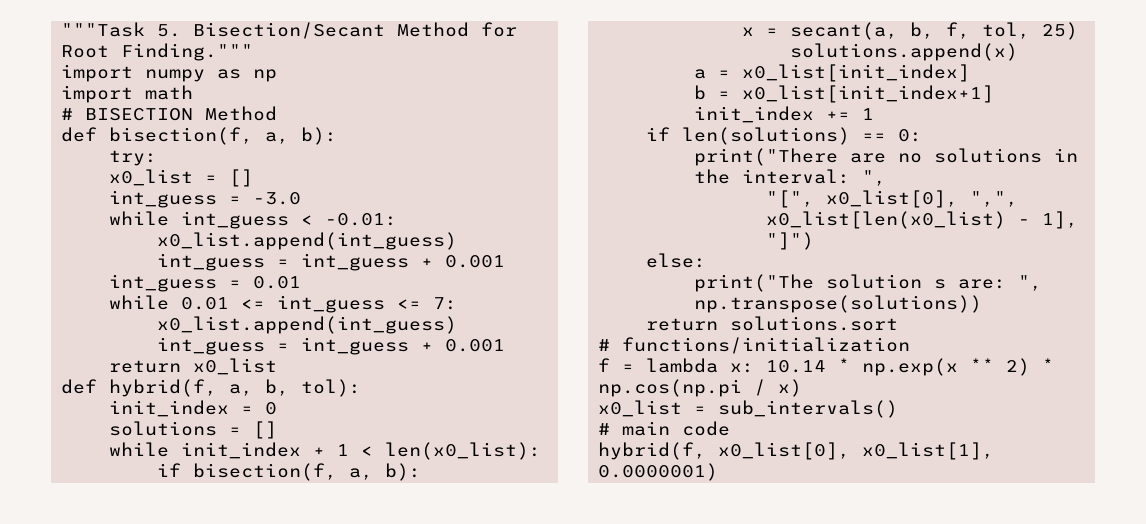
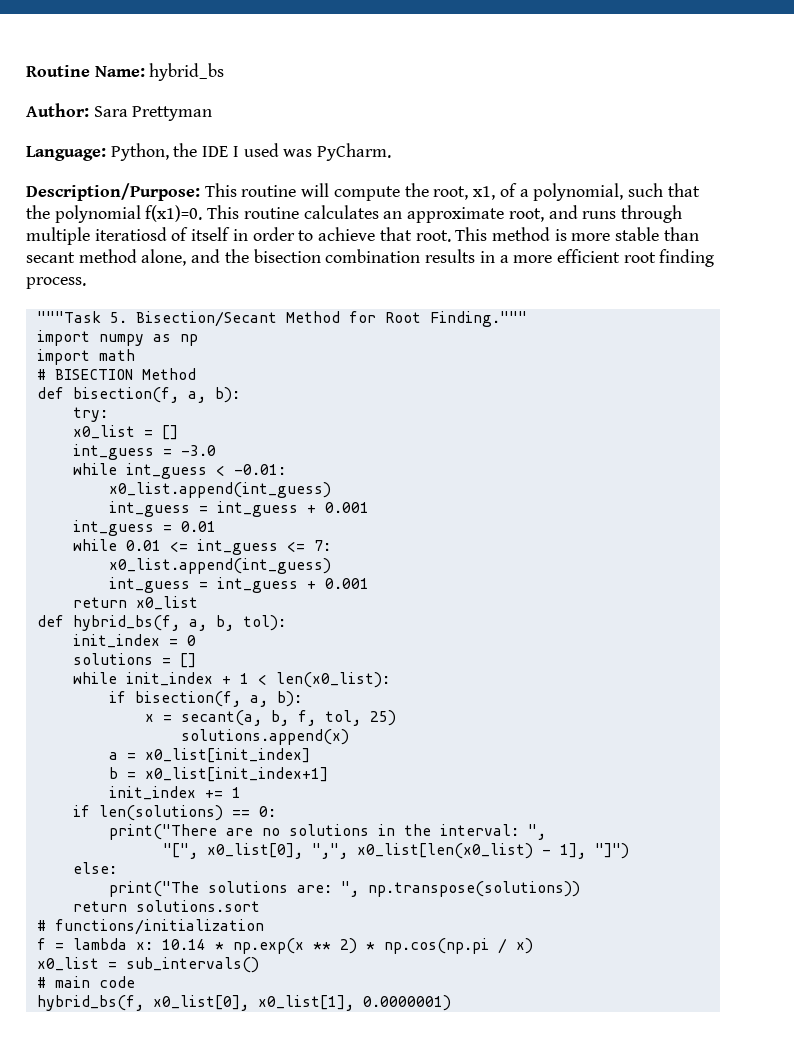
(60, 29) none -> [26,63,225,81] [26,103,213,121] [26,143,392,161] [26,183,700,201] [26,205,682,223] [26,227,699,245] [26,249,715,267] [26,277,86,289] Routine Name: hybrid_bs // Author: Sara Prettyman // Language: Python, the IDE I used was PyCharm. // Description/Purpose: This routine will compute the root, x1, of a polynomial, such that the polynomial f(x1)=0. This routine calculates an approximate root, and runs through multiple iteratiosd of itself in order to achieve that root. This method is more stable than secant method alone, and the bisection combination results in a more efficient root finding process. //
[108,379,217,397] hybrid(f, -> [72,615,180,631] hybrid_bs(f,
[825,274,946,289] solution s -> [207,881,288,893] solutions
[597,442,706,460] hybrid(f, -> [36,995,144,1011] hybrid_bs(f,

